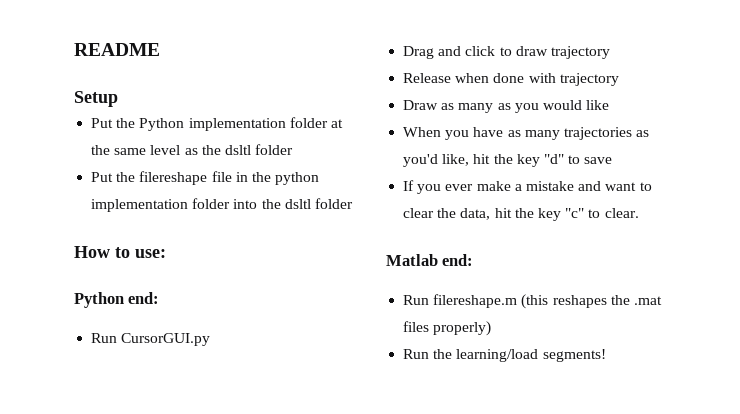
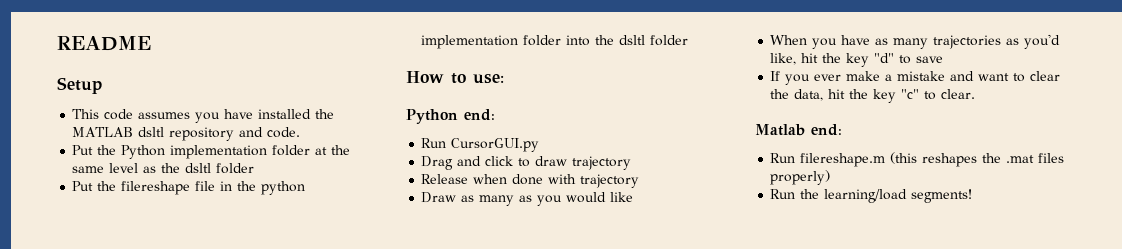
(118, 99) none -> [72,109,335,123] [72,127,301,141] // This code assumes you have installed the MATLAB dsltl repository and code.

